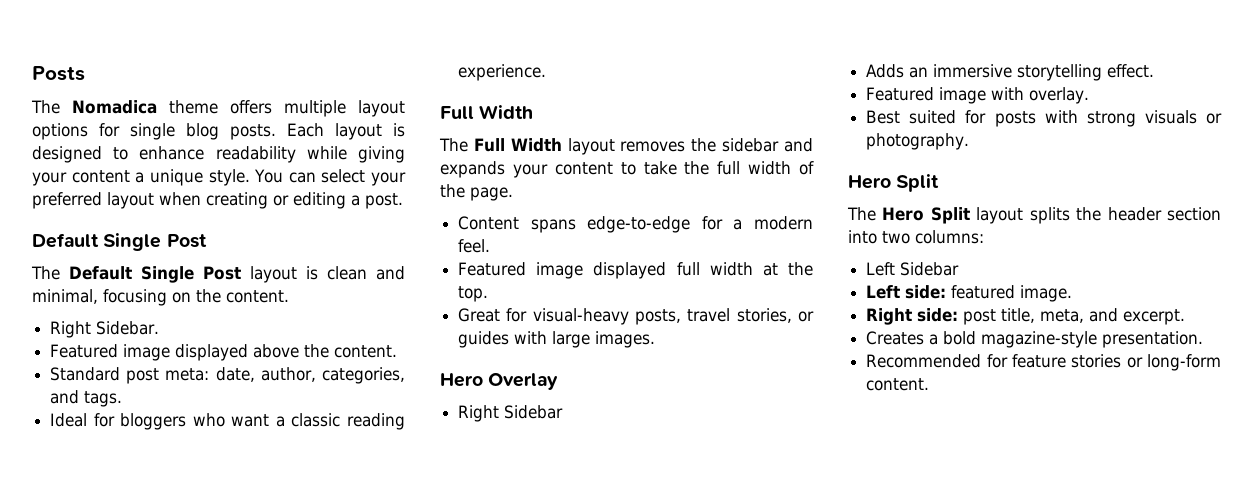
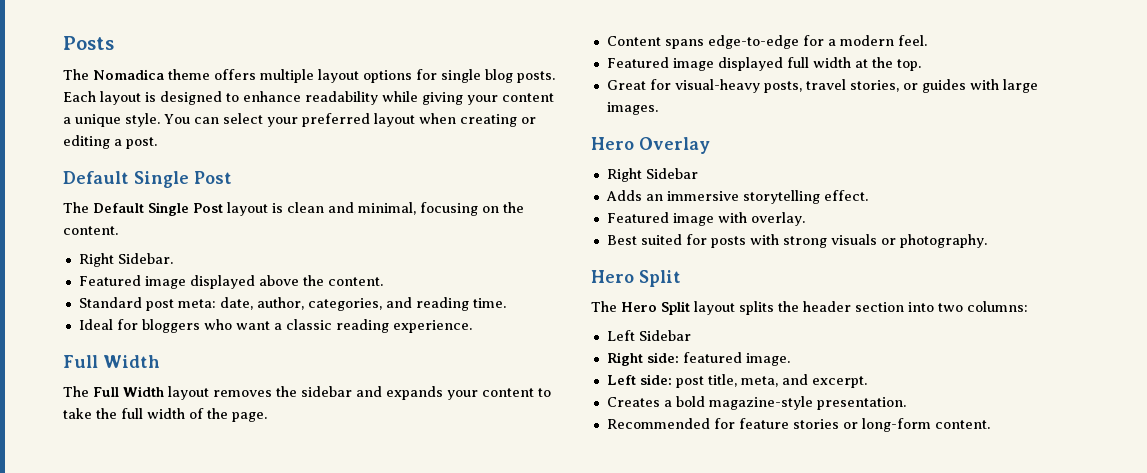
[84,391,123,407] tags. -> [415,297,506,311] reading time.
[866,285,901,299] Left -> [606,352,643,366] Right
[866,308,913,325] Right -> [606,375,636,385] Left

